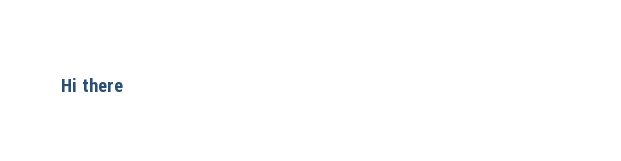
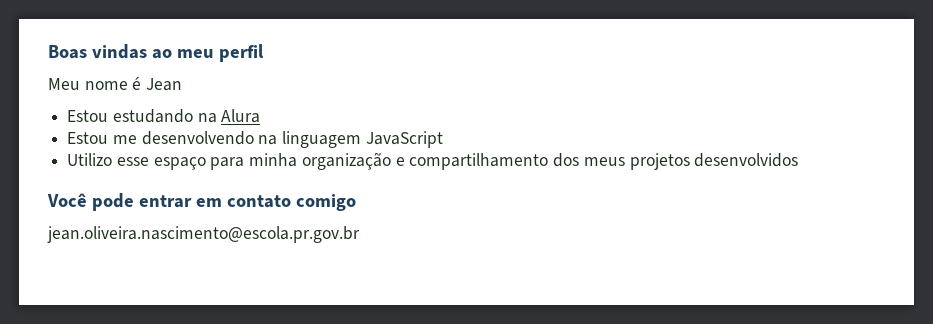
[61,78,123,92] Hi there -> [48,44,264,62] [48,76,183,91] [67,109,261,123] [67,131,443,148] [67,152,799,170] [47,193,356,211] [47,226,360,243] Boas vindas ao meu perfil // Meu nome é Jean // Estou estudando na Alura // Estou me desenvolvendo na linguagem JavaScript // Utilizo esse espaço para minha organização e compartilhamento dos meus projetos desenvolvidos // Você pode entrar em contato comigo // jean.oliveira.nascimento@escola.pr.gov.br

